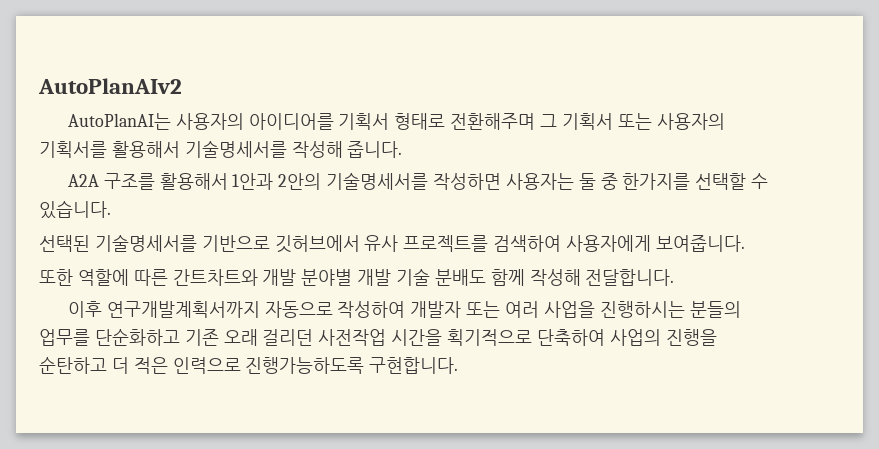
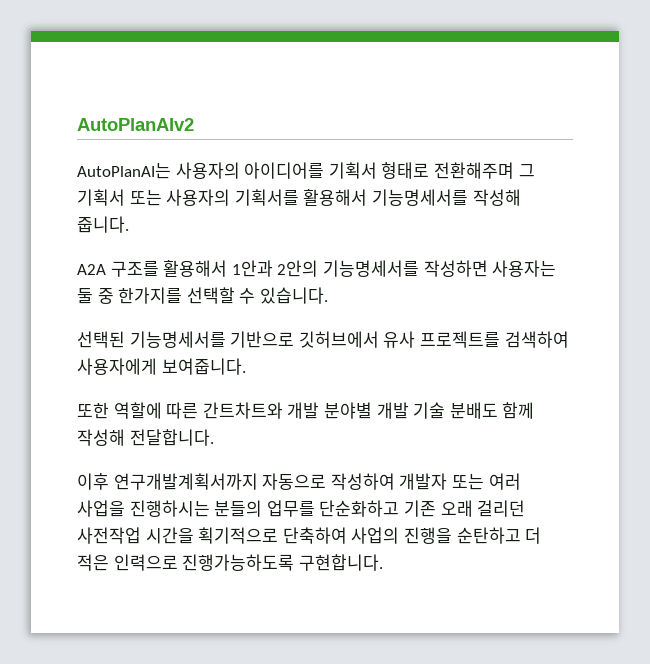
[184,140,287,158] 기술명세서를 -> [371,189,468,206] 기능명세서를
[326,172,429,190] 기술명세서를 -> [322,260,419,277] 기능명세서를
[94,234,197,252] 기술명세서를 -> [129,331,226,348] 기능명세서를

